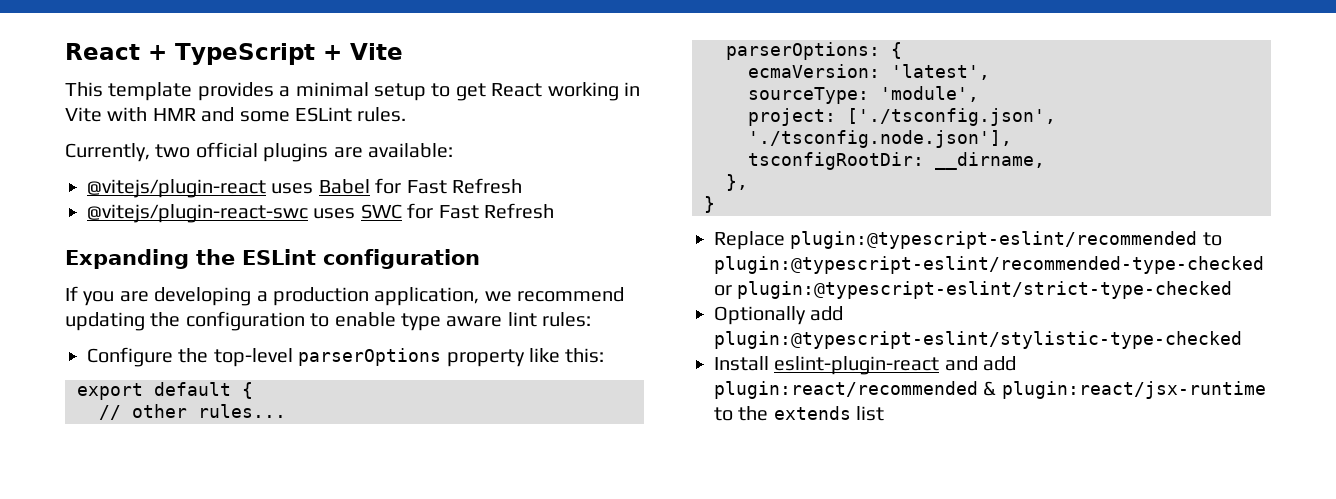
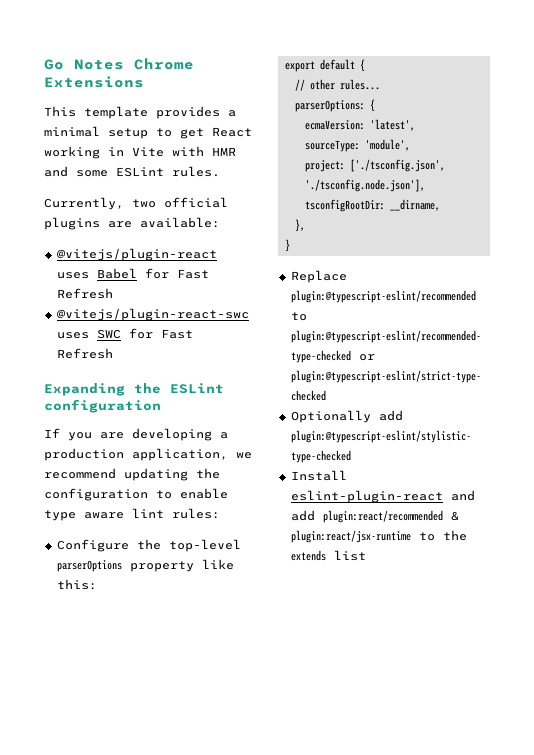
[65,43,403,65] React + TypeScript + Vite -> [44,58,194,70] [44,76,144,88] Go Notes Chrome Extensions

